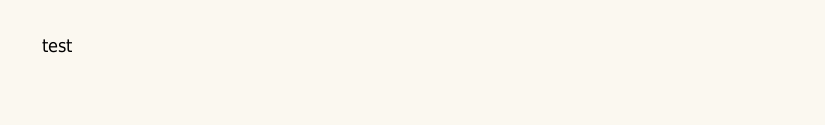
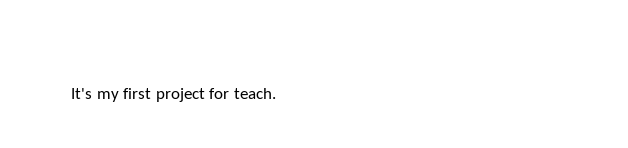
[42,39,72,53] test -> [71,88,276,102] It's my first project for teach.

